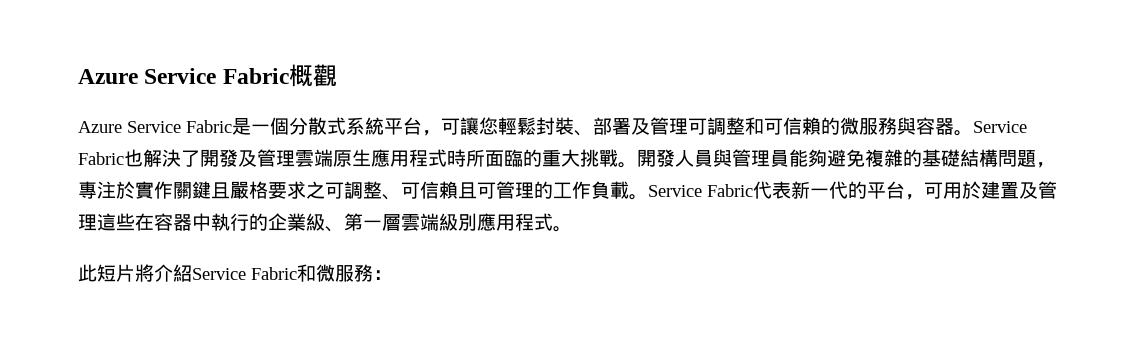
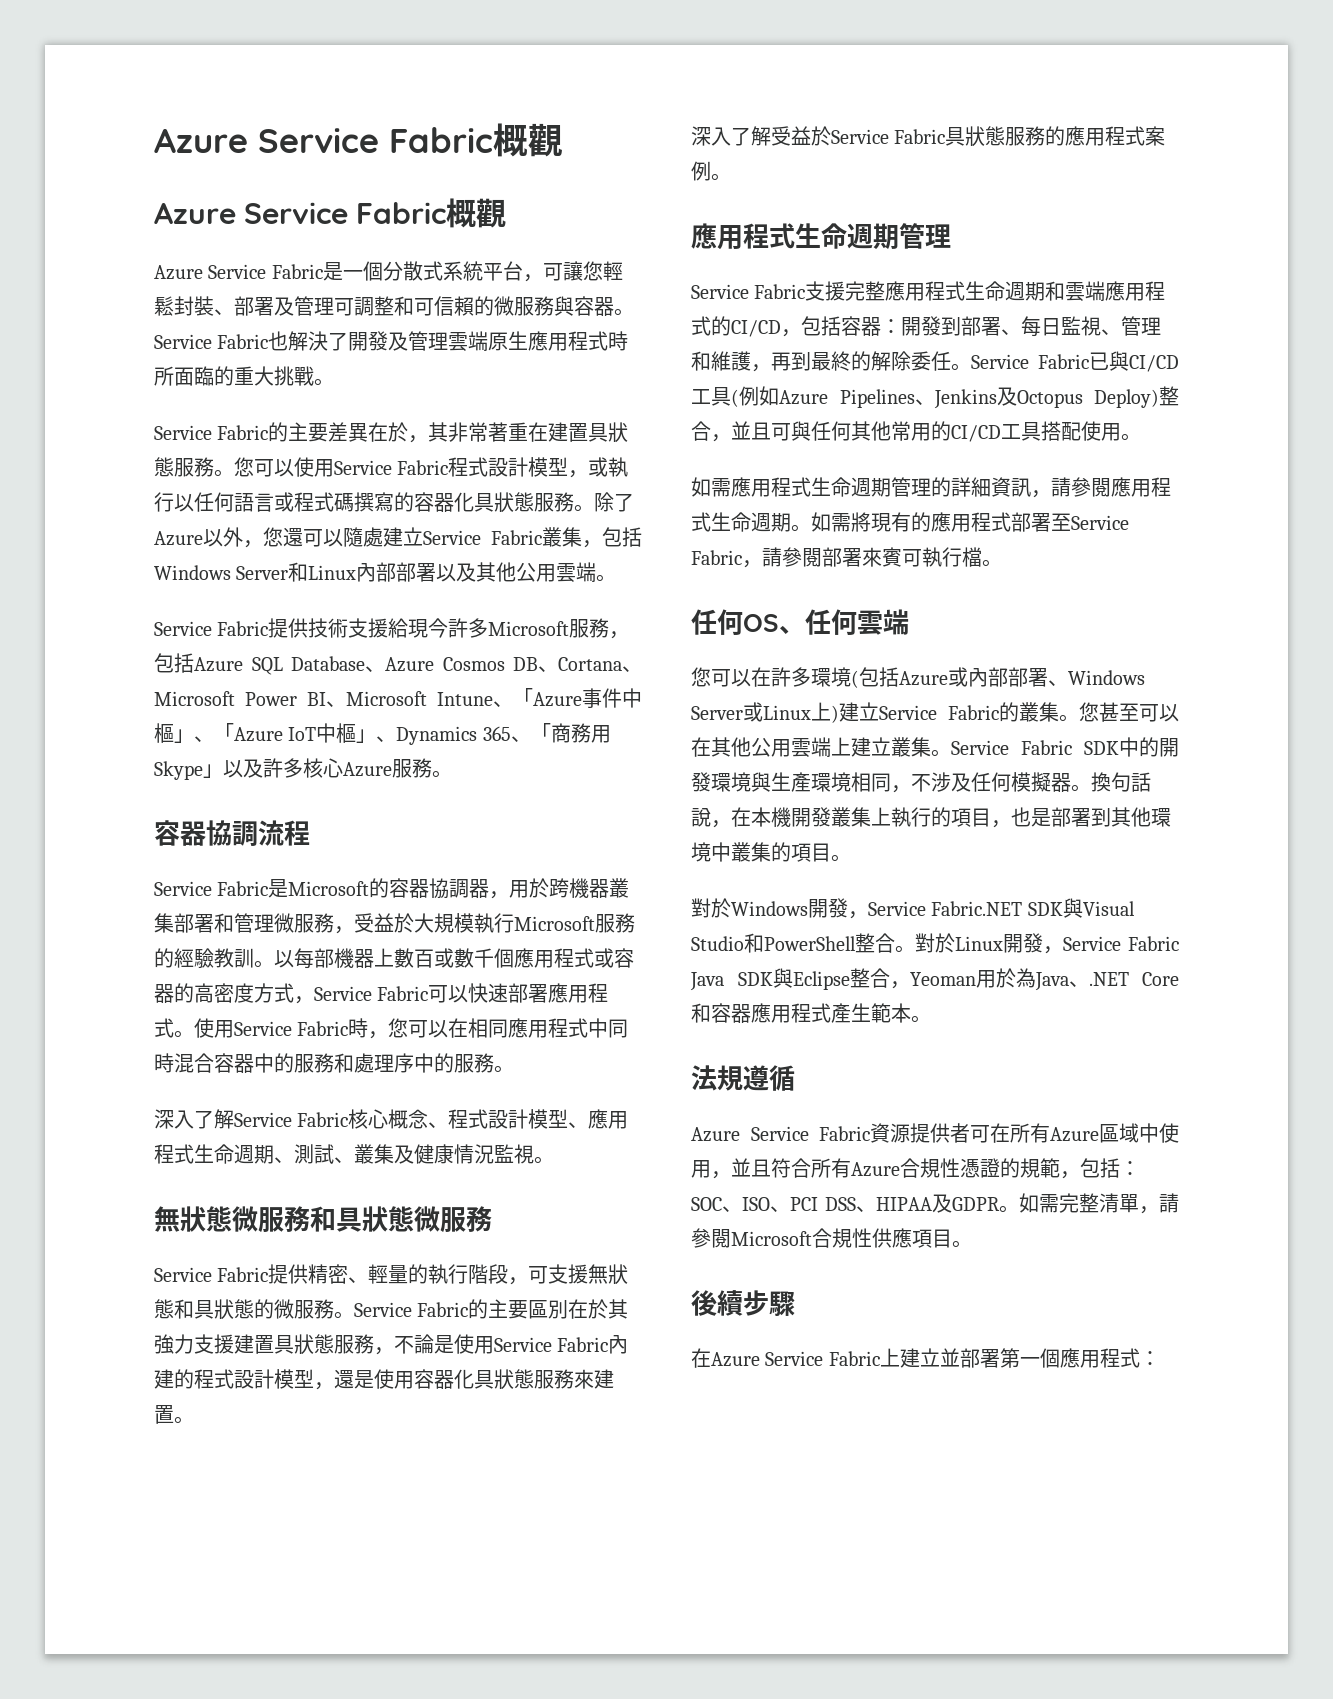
[78,64,337,87] Azure Service Fabric概觀 -> [154,123,563,157] [154,198,507,228] Azure Service Fabric概觀 // Azure Service Fabric概觀
[637,149,1055,168] [78,181,1057,200] [78,213,572,232] [78,264,373,282] 開發人員與管理員能夠避免複雜的基礎結構問題，專注於實作關鍵且嚴格要求之可調整、可信賴且可管理的工作負載。Service Fabric代表新一代的平台，可用於建置及管理這些在容器中執行的企業級、第一層雲端級別應用程式。 // 此短片將介紹Service Fabric和微服務 -> [154,422,629,443] [154,457,629,478] [154,492,634,513] [154,527,642,548] [154,562,617,582] [154,618,630,639] [154,653,642,675] [154,688,642,708] [154,723,611,745] [154,758,452,780] [154,820,310,846] [154,878,630,899] [154,913,635,934] [154,948,634,969] [154,983,609,1004] [154,1018,629,1039] [154,1053,514,1073] [154,1109,629,1129] [154,1144,554,1164] [154,1206,492,1233] [154,1264,629,1285] [154,1299,629,1320] [154,1334,629,1355] [154,1369,614,1390] [154,1405,194,1424] [691,126,1166,147] [691,161,731,181] [691,223,951,250] [691,281,1166,301] [691,316,1161,337] [691,351,1179,372] [691,386,1179,409] [691,421,1141,442] [691,477,1171,498] [691,512,1129,532] [691,547,1002,568] [691,609,909,636] [691,667,1145,688] [691,702,1179,723] [691,737,1179,757] [691,772,1151,793] [691,807,1171,828] [691,842,851,862] [691,898,1135,919] [691,933,1179,954] [690,968,1179,991] [691,1003,931,1023] [691,1065,795,1091] [691,1123,1179,1143] [691,1158,1140,1179] [691,1193,1179,1214] [691,1228,972,1248] [691,1290,795,1316] [691,1348,1140,1368] // Service Fabric的主要差異在於，其非常著重在建置具狀態服務。您可以使用Service Fabric程式設計模型，或執行以任何語言或程式碼撰寫的容器化具狀態服務。除了Azure以外，您還可以隨處建立Service Fabric叢集，包括Windows Server和Linux內部部署以及其他公用雲端。 // Service Fabric提供技術支援給現今許多Microsoft服務，包括Azure SQL Database、Azure Cosmos DB、Cortana、Microsoft Power BI、Microsoft Intune、「Azure事件中樞」、「Azure IoT中樞」、Dynamics 365、「商務用Skype」以及許多核心Azure服務。 // 容器協調流程 // Service Fabric是Microsoft的容器協調器，用於跨機器叢集部署和管理微服務，受益於大規模執行Microsoft服務的經驗教訓。以每部機器上數百或數千個應用程式或容器的高密度方式，Service Fabric可以快速部署應用程式。使用Service Fabric時，您可以在相同應用程式中同時混合容器中的服務和處理序中的服務。 // 深入了解Service Fabric核心概念、程式設計模型、應用程式生命週期、測試、叢集及健康情況監視。 // 無狀態微服務和具狀態微服務 // Service Fabric提供精密、輕量的執行階段，可支援無狀態和具狀態的微服務。Service Fabric的主要區別在於其強力支援建置具狀態服務，不論是使用Service Fabric內建的程式設計模型，還是使用容器化具狀態服務來建置。 // 深入了解受益於Service Fabric具狀態服務的應用程式案例。 // 應用程式生命週期管理 // Service Fabric支援完整應用程式生命週期和雲端應用程式的CI/CD，包括容器：開發到部署、每日監視、管理和維護，再到最終的解除委任。Service Fabric已與CI/CD工具(例如Azure Pipelines、Jenkins及Octopus Deploy)整合，並且可與任何其他常用的CI/CD工具搭配使用。 // 如需應用程式生命週期管理的詳細資訊，請參閱應用程式生命週期。如需將現有的應用程式部署至Service Fabric，請參閱部署來賓可執行檔。 // 任何OS、任何雲端 // 您可以在許多環境(包括Azure或內部部署、Windows Server或Linux上)建立Service Fabric的叢集。您甚至可以在其他公用雲端上建立叢集。Service Fabric SDK中的開發環境與生產環境相同，不涉及任何模擬器。換句話說，在本機開發叢集上執行的項目，也是部署到其他環境中叢集的項目。 // 對於Windows開發，Service Fabric.NET SDK與Visual Studio和PowerShell整合。對於Linux開發，Service Fabric Java SDK與Eclipse整合，Yeoman用於為Java、.NET Core和容器應用程式產生範本。 // 法規遵循 // Azure Service Fabric資源提供者可在所有Azure區域中使用，並且符合所有Azure合規性憑證的規範，包括：SOC、ISO、PCI DSS、HIPAA及GDPR。如需完整清單，請參閱Microsoft合規性供應項目。 // 後續步驟 // 在Azure Service Fabric上建立並部署第一個應用程式

